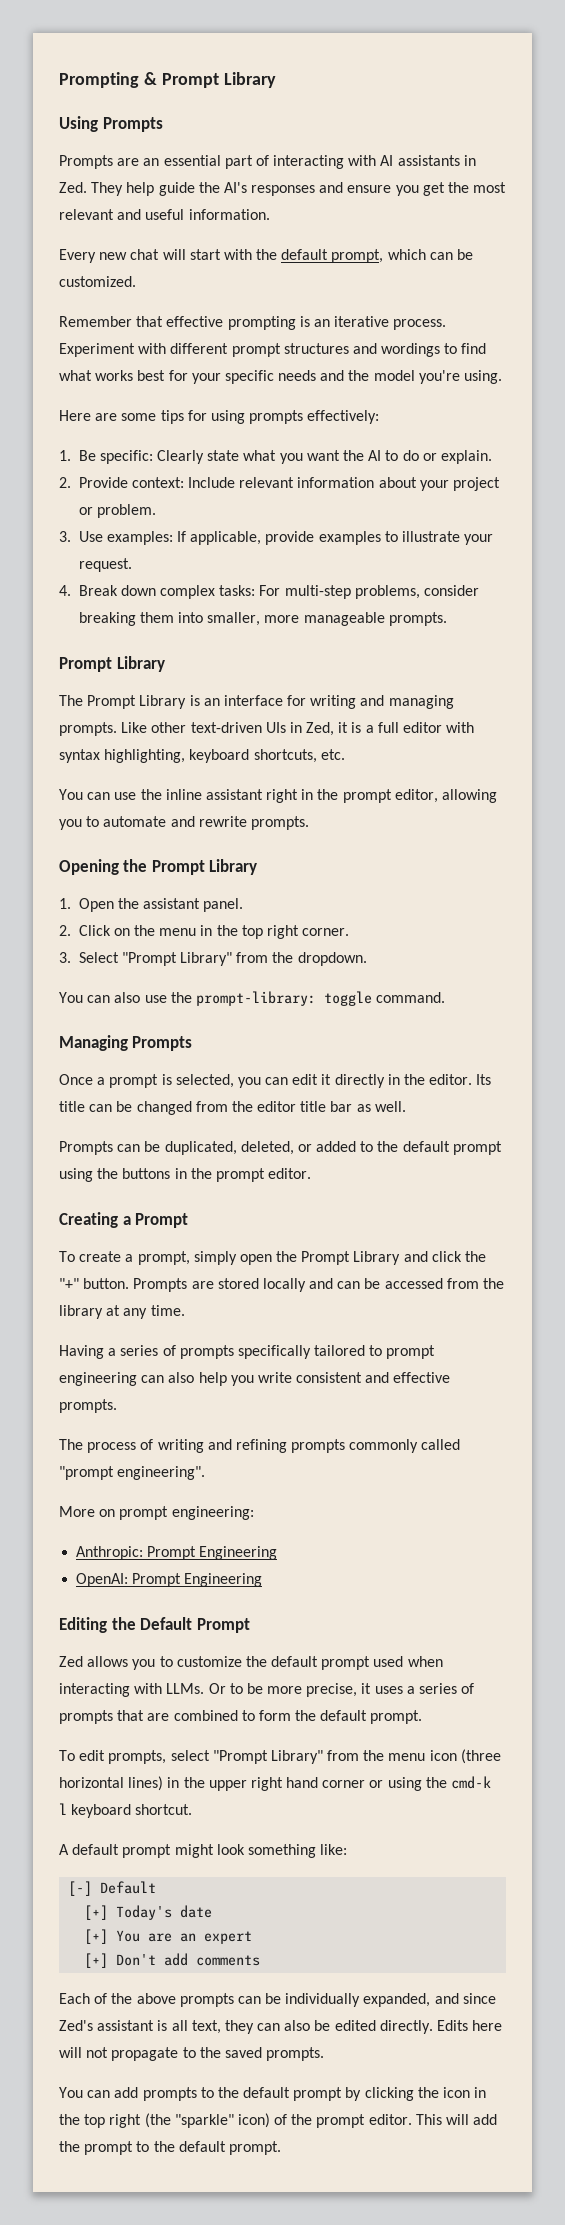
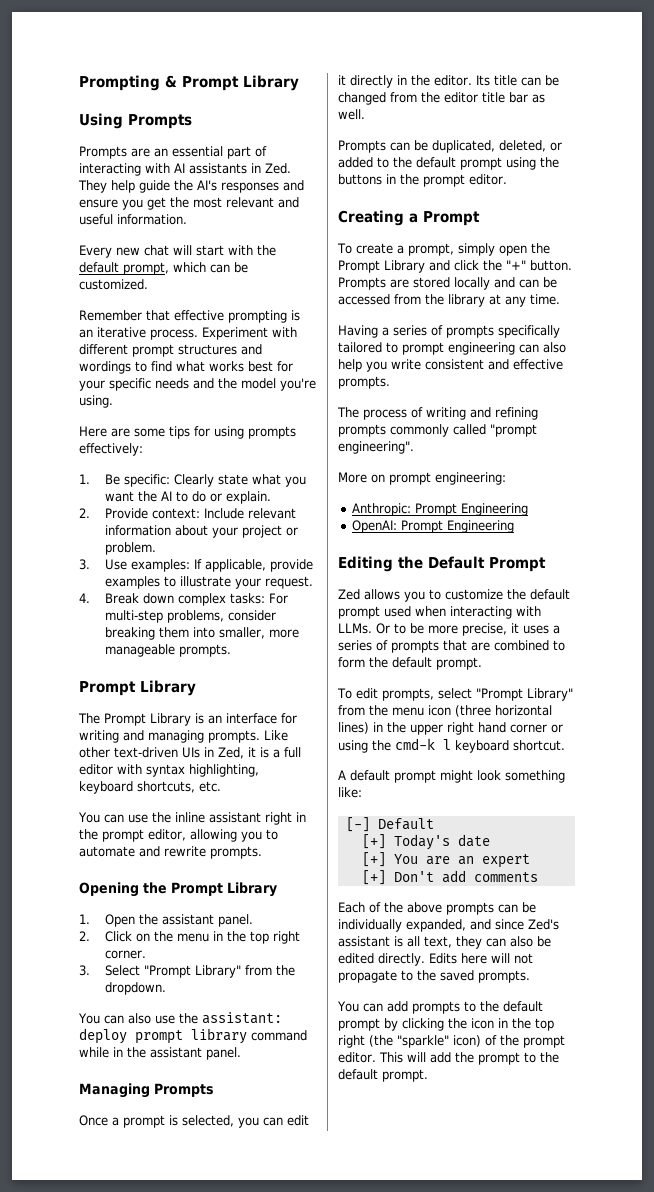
[195,991,446,1006] prompt-library: toggle command. -> [201,1012,282,1024] [79,1028,307,1044] [79,1047,241,1060] assistant: deploy prompt library command while in the assistant panel.

